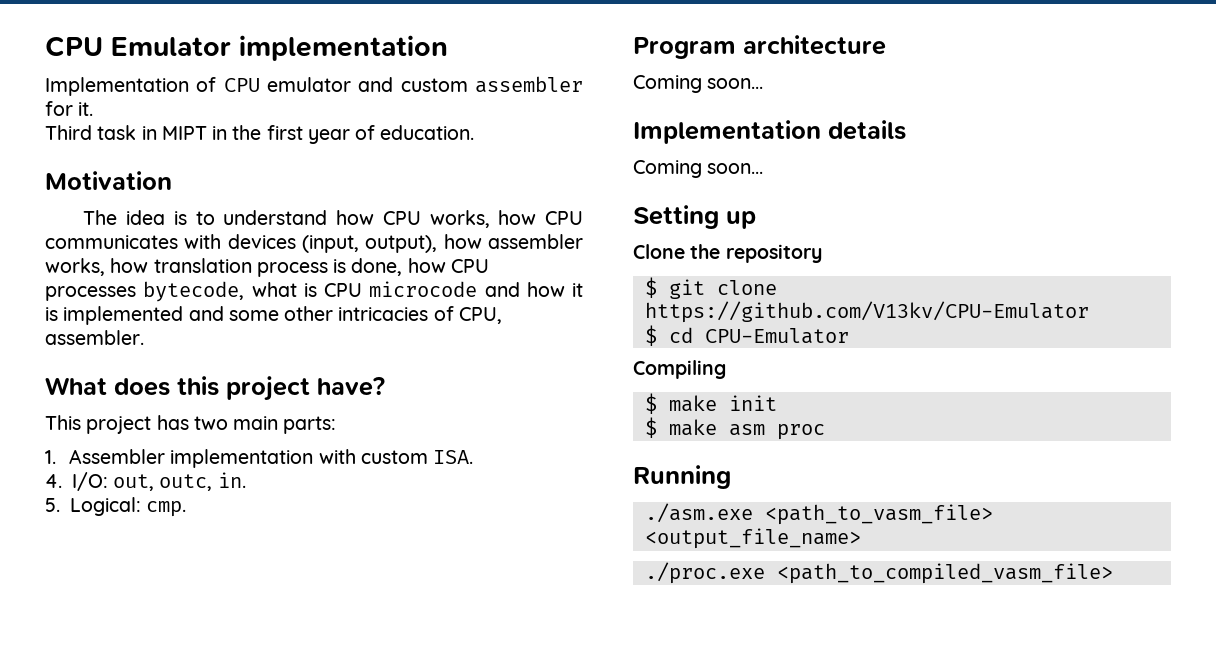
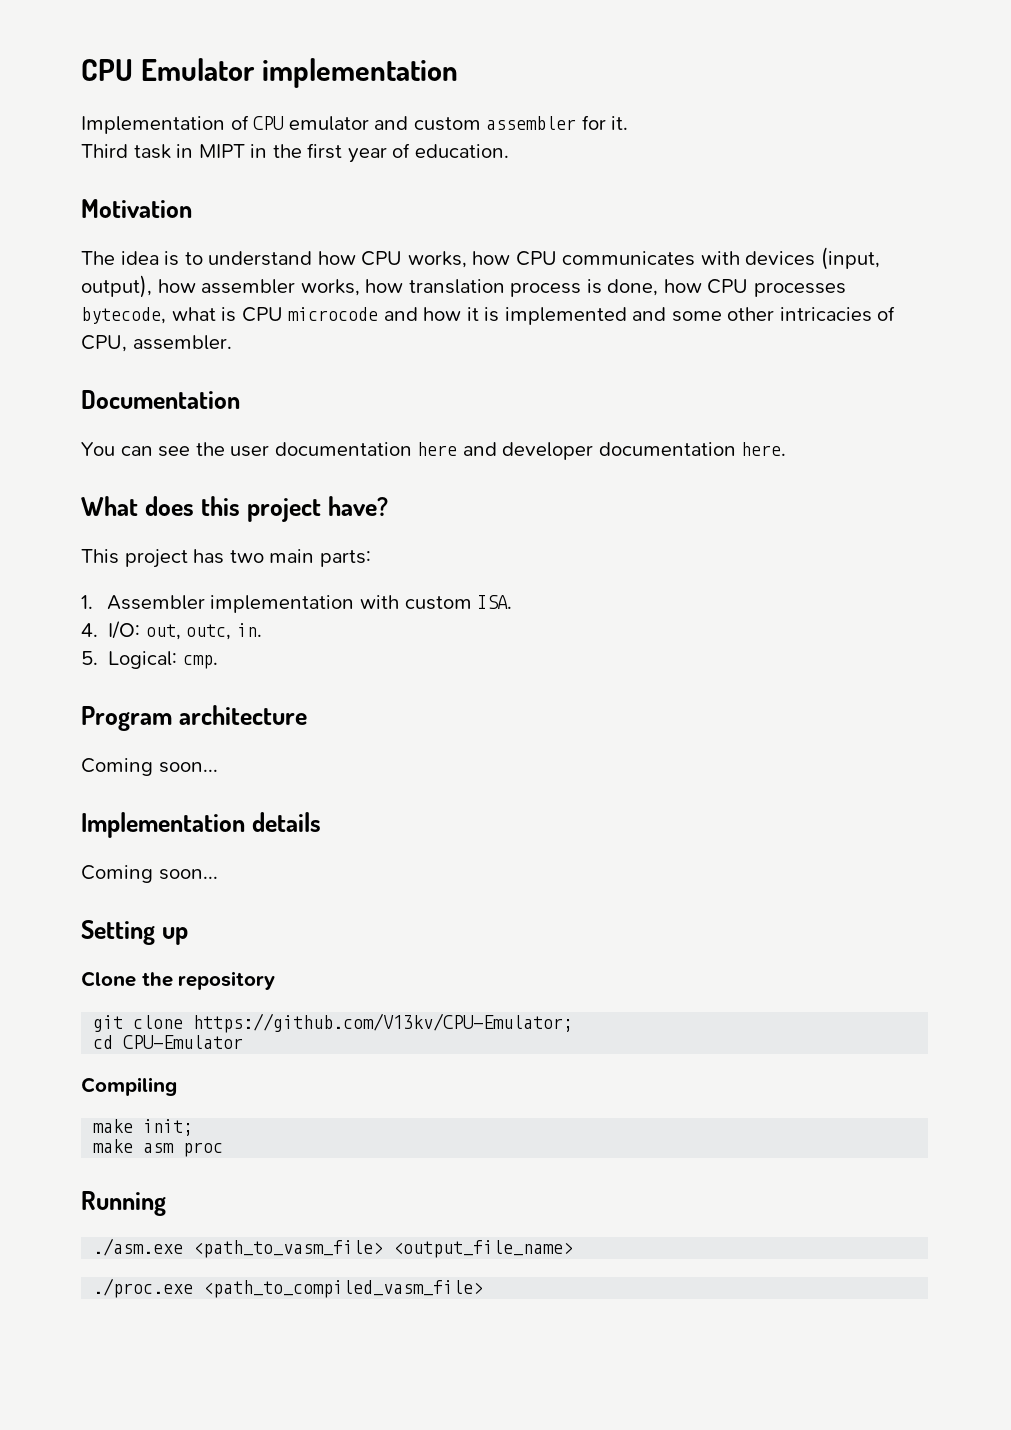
(144, 337) none -> [81,390,240,409] [81,442,787,460] // Documentation // You can see the user documentation here and developer documentation here.
[644,277,657,298] $ -> (276, 980) none
[644,301,1089,323] [644,325,657,346] https://github.com/V13kv/CPU-Emulator // $ -> [193,1013,574,1033] https://github.com/V13kv/CPU-Emulator; //
[644,393,777,414] [644,417,657,438] $ make init // $ -> [93,1119,194,1136] make init; //

